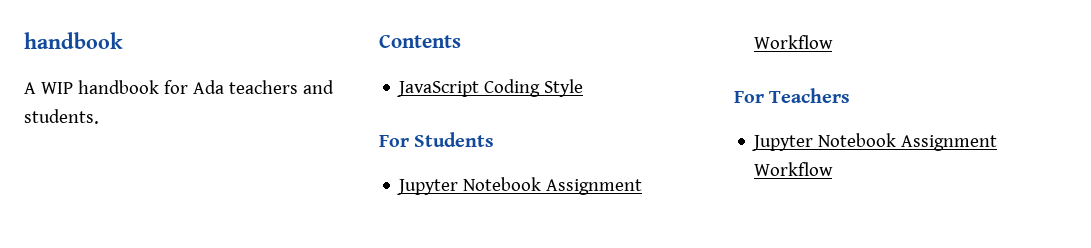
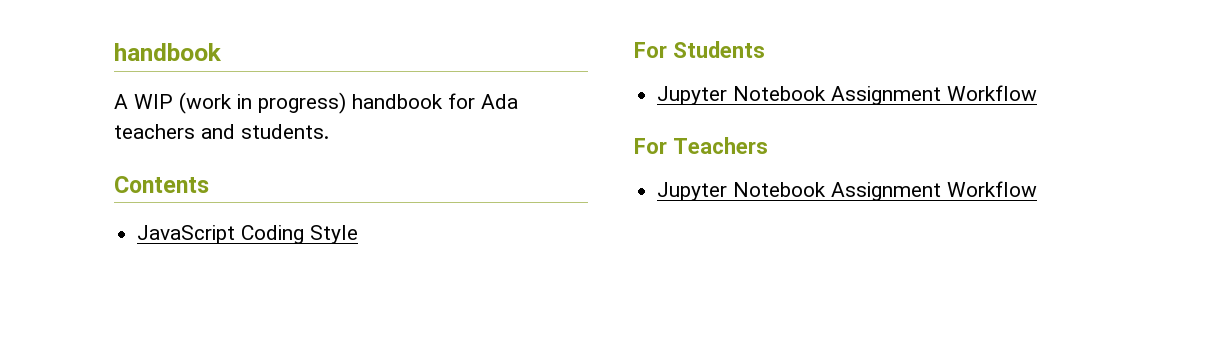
(73, 88) none -> [179,92,346,114] (work in progress)

